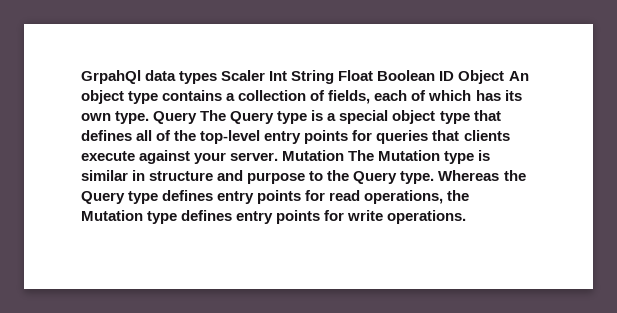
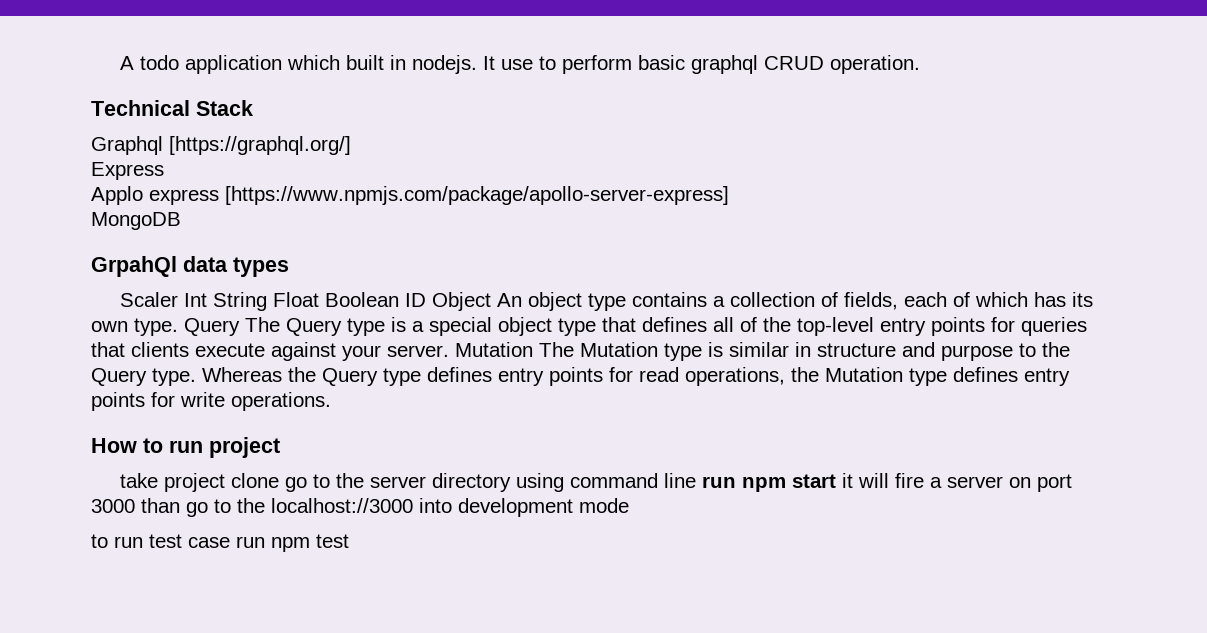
(81, 77) none -> [120,55,921,74] [91,100,253,116] [91,136,351,155] [91,162,164,180] [91,186,729,205] [91,212,181,230] A todo application which built in nodejs. It use to perform basic graphql CRUD operation. // Technical Stack // Graphql [https://graphql.org/] // Express // Applo express [https://www.npmjs.com/package/apollo-server-express] // MongoDB //
(218, 77) none -> (289, 267) //
(467, 217) none -> [91,437,280,458] [120,473,1073,492] [91,498,629,517] [91,534,349,552] // How to run project // take project clone go to the server directory using command line run npm start it will fire a server on port 3000 than go to the localhost://3000 into development mode // to run test case run npm test

